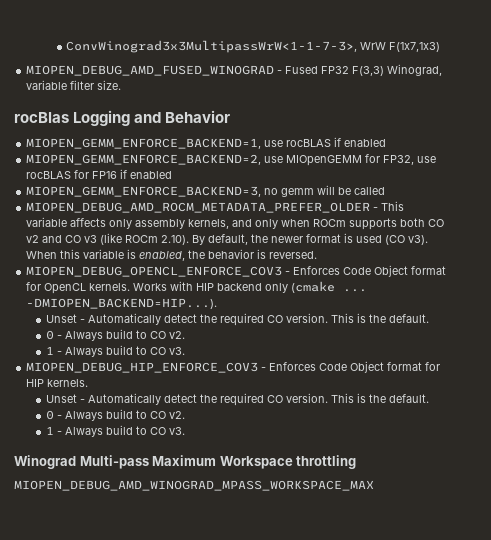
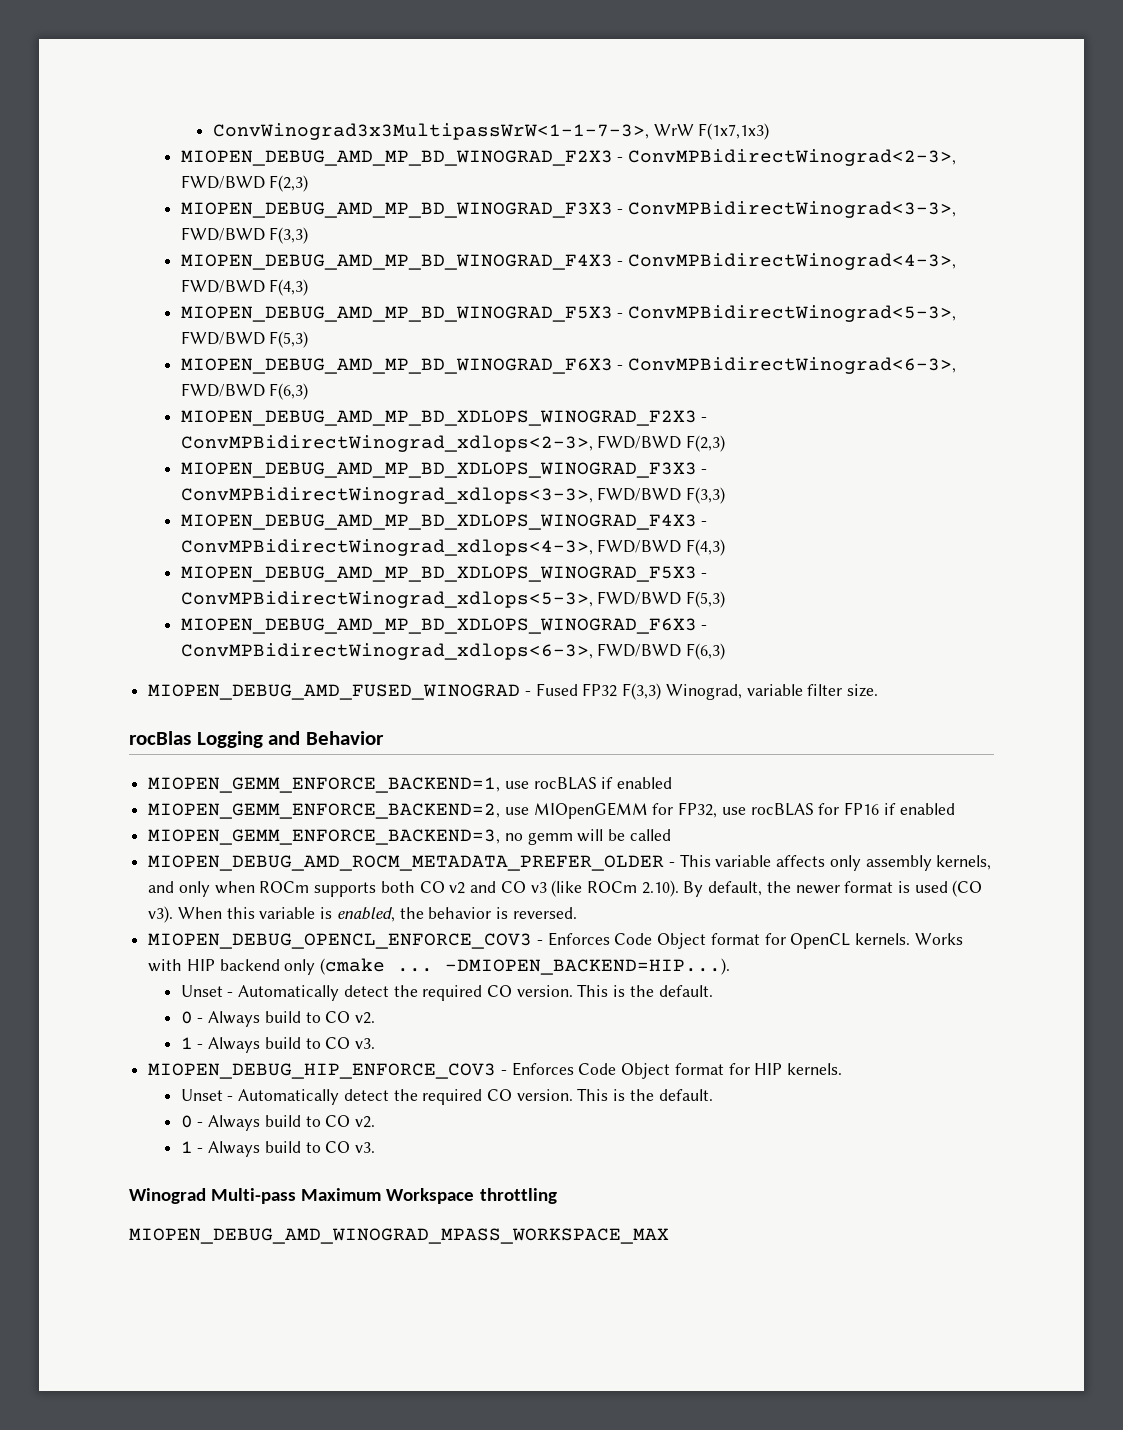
(441, 47) none -> [180,149,957,166] [180,175,309,192] [180,201,957,218] [180,227,309,244] [180,253,957,270] [180,279,309,296] [180,305,957,322] [180,331,309,348] [180,357,957,374] [180,383,309,400] [180,410,708,426] [180,435,726,452] [180,462,708,478] [180,487,726,504] [180,514,708,530] [180,539,726,556] [180,566,708,582] [180,591,726,608] [180,618,708,634] [180,643,726,660] // MIOPEN_DEBUG_AMD_MP_BD_WINOGRAD_F2X3 - ConvMPBidirectWinograd<2-3>, FWD/BWD F(2,3) // MIOPEN_DEBUG_AMD_MP_BD_WINOGRAD_F3X3 - ConvMPBidirectWinograd<3-3>, FWD/BWD F(3,3) // MIOPEN_DEBUG_AMD_MP_BD_WINOGRAD_F4X3 - ConvMPBidirectWinograd<4-3>, FWD/BWD F(4,3) // MIOPEN_DEBUG_AMD_MP_BD_WINOGRAD_F5X3 - ConvMPBidirectWinograd<5-3>, FWD/BWD F(5,3) // MIOPEN_DEBUG_AMD_MP_BD_WINOGRAD_F6X3 - ConvMPBidirectWinograd<6-3>, FWD/BWD F(6,3) // MIOPEN_DEBUG_AMD_MP_BD_XDLOPS_WINOGRAD_F2X3 - ConvMPBidirectWinograd_xdlops<2-3>, FWD/BWD F(2,3) // MIOPEN_DEBUG_AMD_MP_BD_XDLOPS_WINOGRAD_F3X3 - ConvMPBidirectWinograd_xdlops<3-3>, FWD/BWD F(3,3) // MIOPEN_DEBUG_AMD_MP_BD_XDLOPS_WINOGRAD_F4X3 - ConvMPBidirectWinograd_xdlops<4-3>, FWD/BWD F(4,3) // MIOPEN_DEBUG_AMD_MP_BD_XDLOPS_WINOGRAD_F5X3 - ConvMPBidirectWinograd_xdlops<5-3>, FWD/BWD F(5,3) // MIOPEN_DEBUG_AMD_MP_BD_XDLOPS_WINOGRAD_F6X3 - ConvMPBidirectWinograd_xdlops<6-3>, FWD/BWD F(6,3)

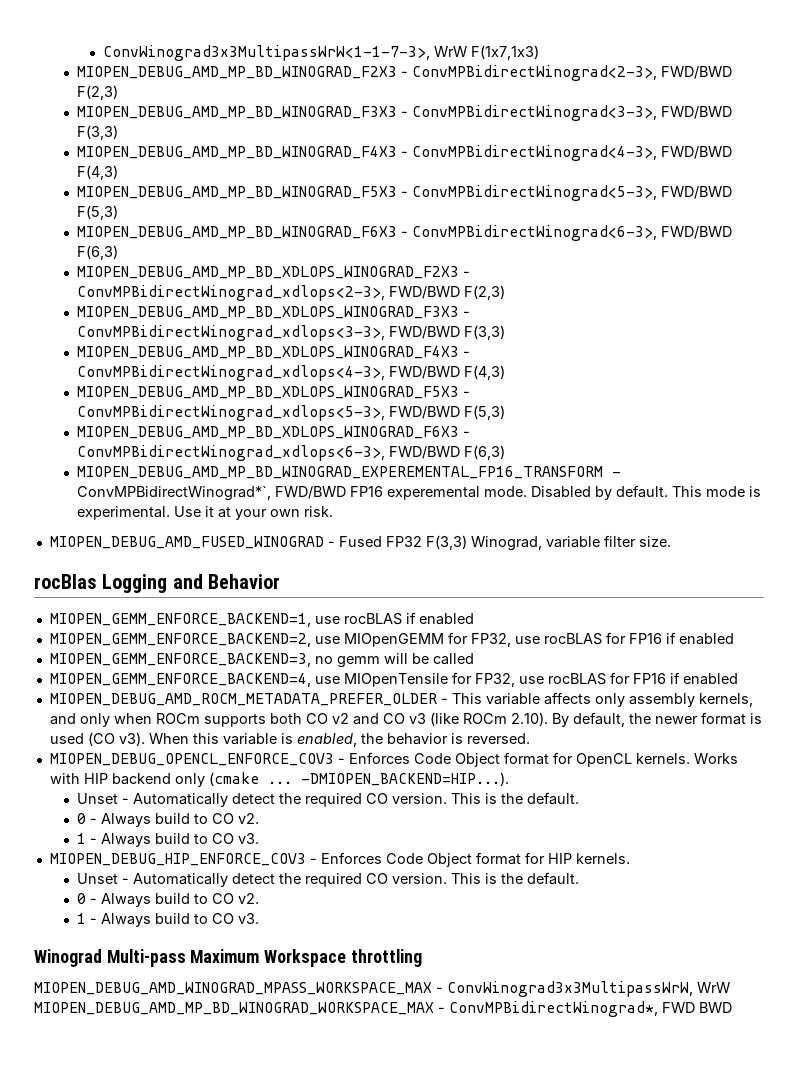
(726, 651) none -> [76,466,621,479] [76,485,761,501] [76,506,333,520] // MIOPEN_DEBUG_AMD_MP_BD_WINOGRAD_EXPEREMENTAL_FP16_TRANSFORM - ConvMPBidirectWinograd*`, FWD/BWD FP16 experemental mode. Disabled by default. This mode is experimental. Use it at your own risk.
(671, 835) none -> [49,672,738,687] // MIOPEN_GEMM_ENFORCE_BACKEND=4, use MIOpenTensile for FP32, use rocBLAS for FP16 if enabled
(669, 1236) none -> [436,981,730,997] [34,1001,732,1017] - ConvWinograd3x3MultipassWrW, WrW MIOPEN_DEBUG_AMD_MP_BD_WINOGRAD_WORKSPACE_MAX - ConvMPBidirectWinograd*, FWD BWD

